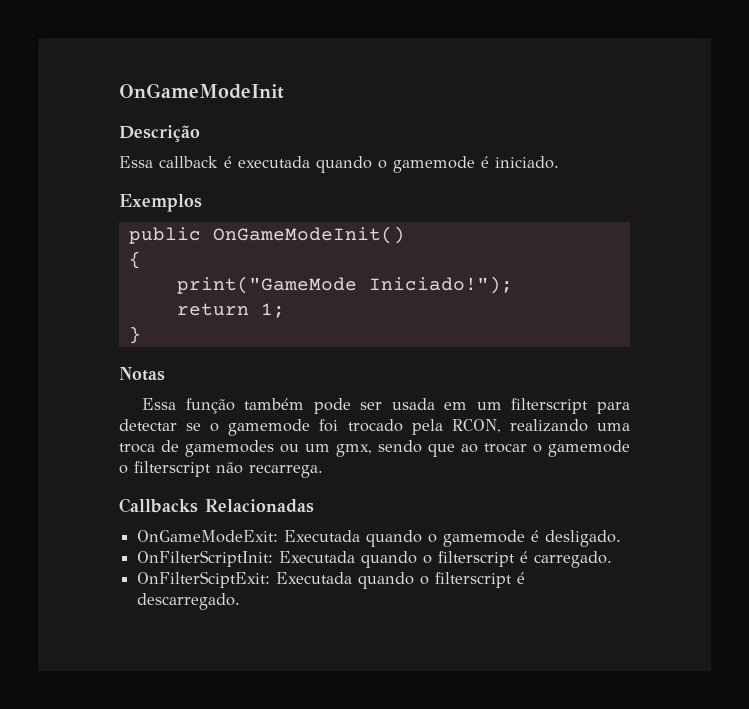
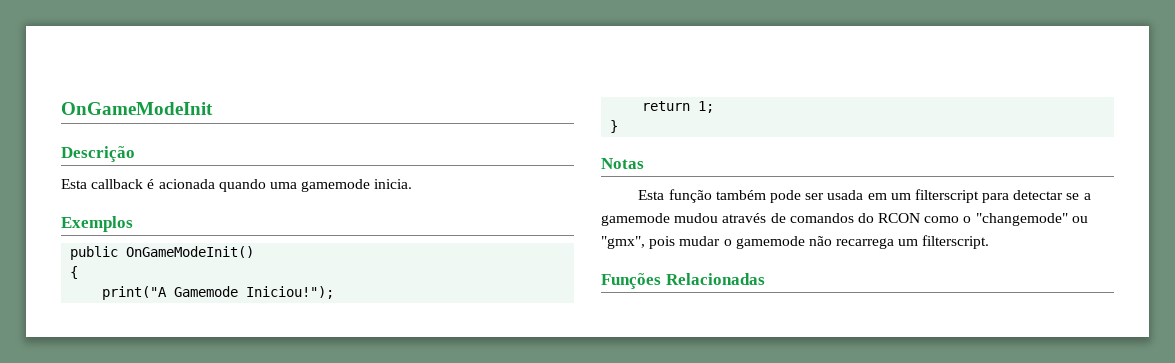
[119,156,153,168] Essa -> [61,179,87,189] Esta
[238,156,559,173] executada quando o gamemode é iniciado. -> [158,179,413,192] acionada quando uma gamemode inicia.
[176,276,513,294] print("GameMode Iniciado!"); -> [102,286,335,300] print("A Gamemode Iniciou!");
[142,398,177,410] Essa -> [638,190,665,200] Esta
[210,419,630,436] [119,440,630,457] [119,461,323,478] [119,498,314,513] [137,530,622,547] [137,550,613,568] [137,571,526,589] [137,593,241,610] o gamemode foi trocado pela RCON, realizando uma troca de gamemodes ou um gmx, sendo que ao trocar o gamemode o filterscript não recarrega. // Callbacks Relacionadas // OnGameModeExit: Executada quando o gamemode é desligado. // OnFilterScriptInit: Executada quando o filterscript é carregado. // OnFilterSciptExit: Executada quando o filterscript é descarregado. -> [1083,193,1091,200] [601,213,1088,226] [601,235,990,249] [601,273,765,289] a gamemode mudou através de comandos do RCON como o "changemode" ou "gmx", pois mudar o gamemode não recarrega um filterscript. // Funções Relacionadas

